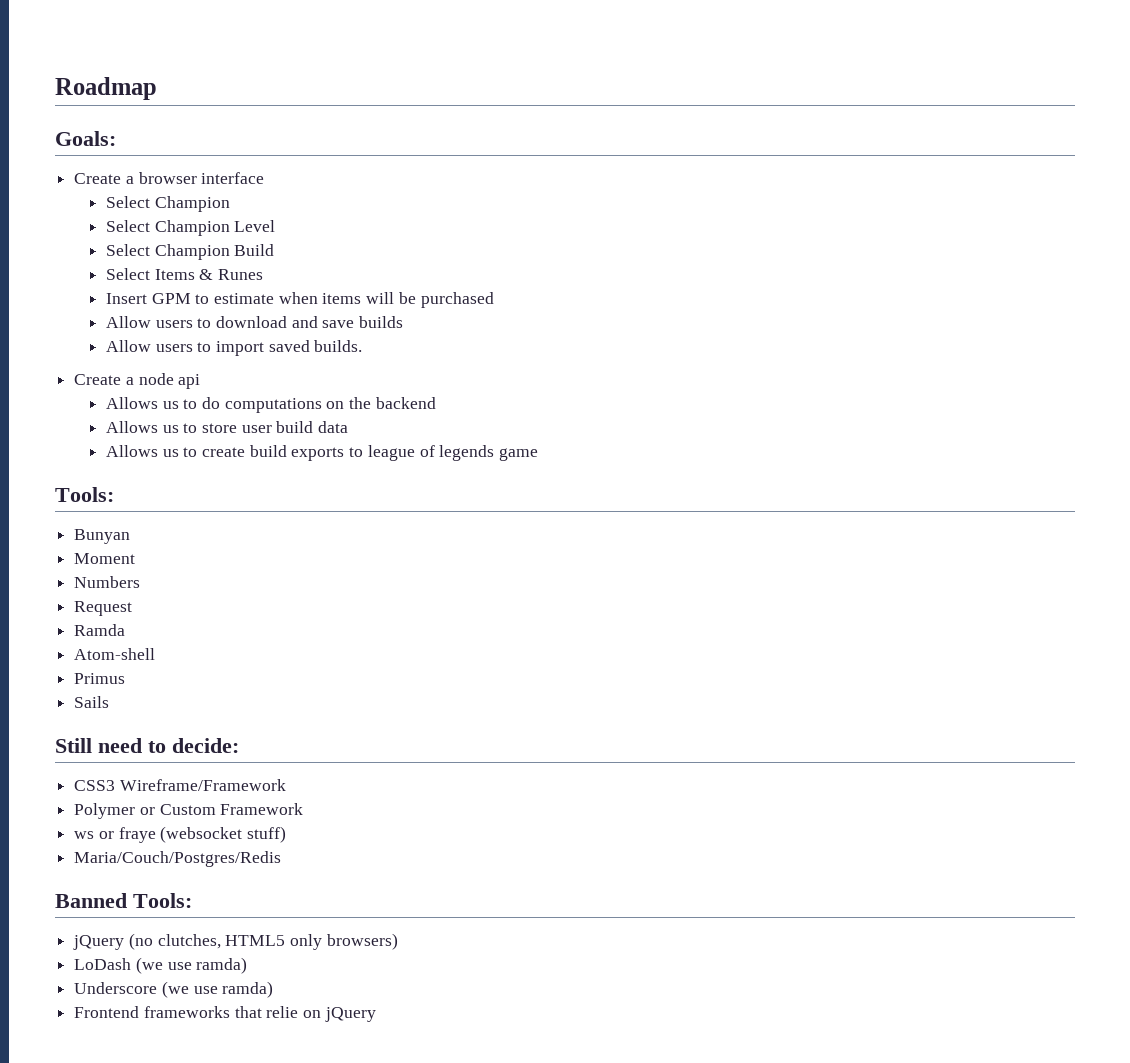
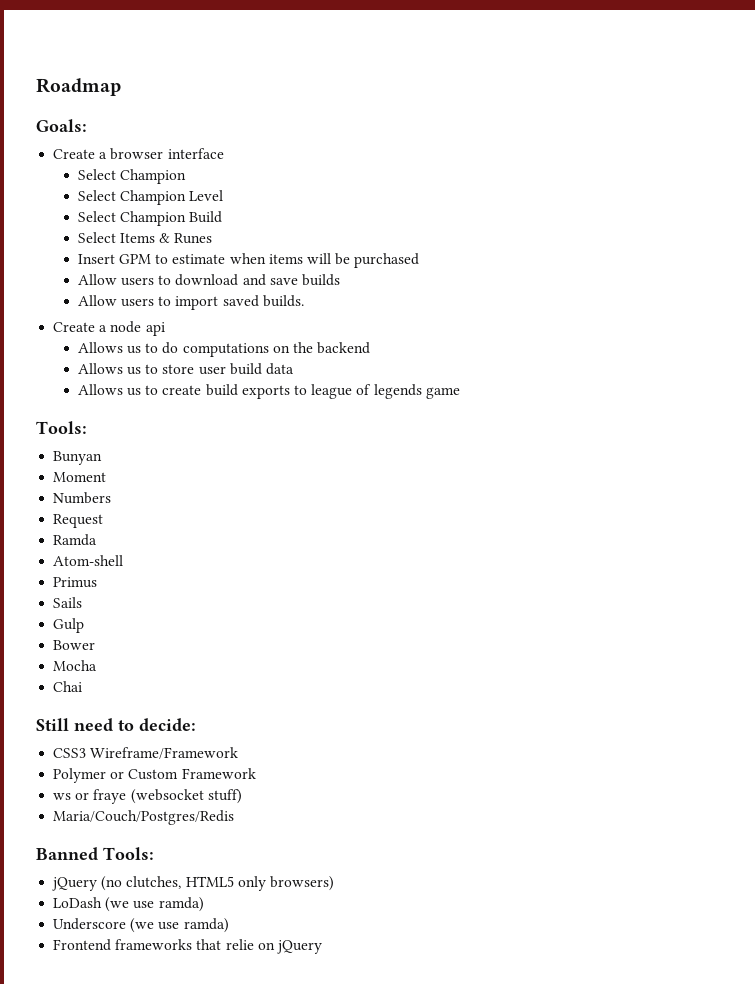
(110, 702) none -> [53,618,85,633] [53,640,96,650] [53,660,98,671] [53,681,83,692] // Gulp // Bower // Mocha // Chai

